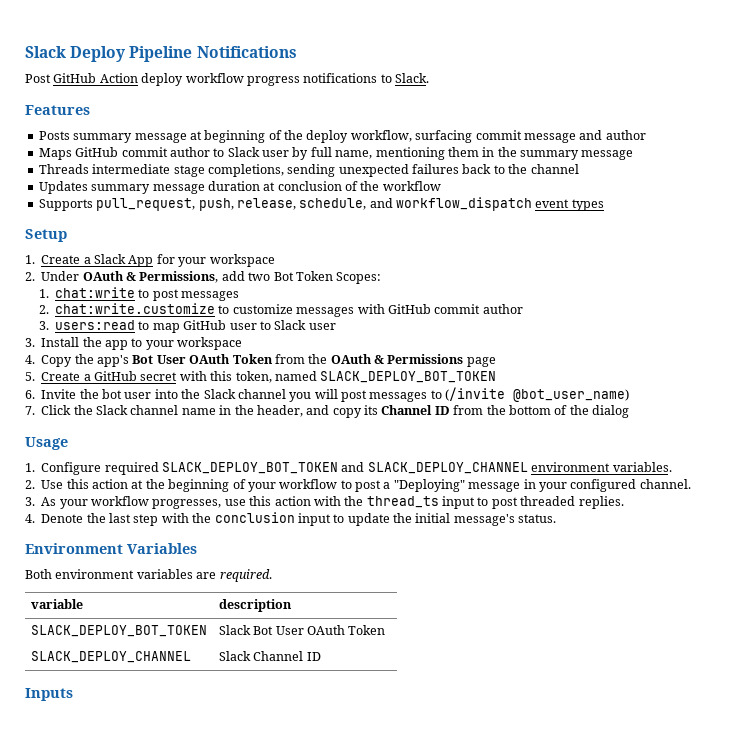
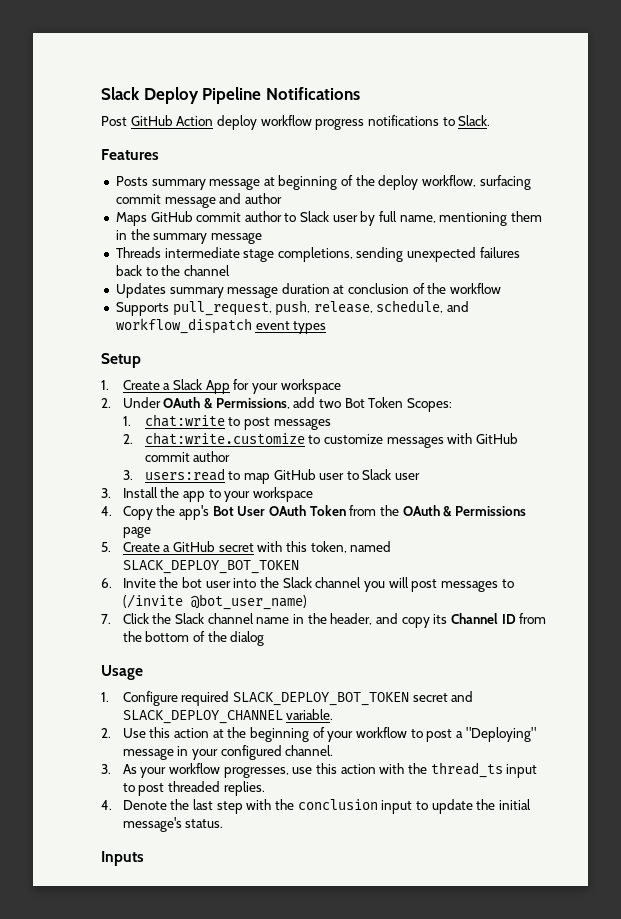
(338, 468) none -> [412,693,448,702] secret
[531,462,672,472] environment variables. -> [286,709,334,720] variable.
[25,543,197,554] [25,569,272,582] [30,599,83,609] [218,599,292,612] [30,625,207,637] [218,625,386,635] [30,651,191,663] [218,651,321,661] // Environment Variables // Both environment variables are required. // variable | description // SLACK_DEPLOY_BOT_TOKEN | Slack Bot User OAuth Token // SLACK_DEPLOY_CHANNEL | Slack Channel ID -> (224, 823) none

